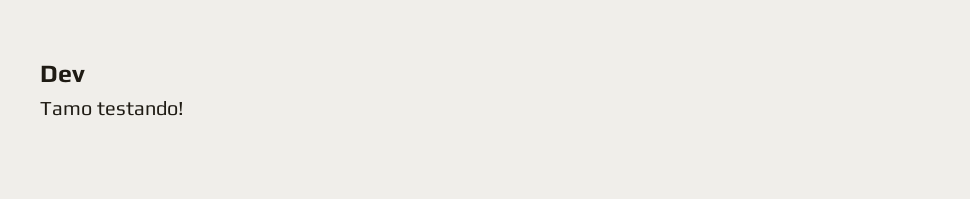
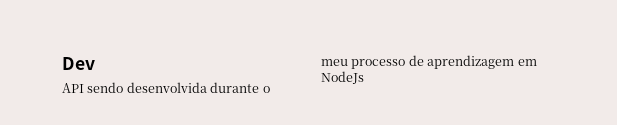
[40,101,185,116] Tamo testando! -> [62,82,270,93] [321,55,537,69] [321,71,364,84] API sendo desenvolvida durante o meu processo de aprendizagem em NodeJs

